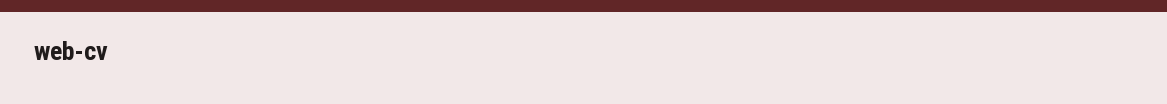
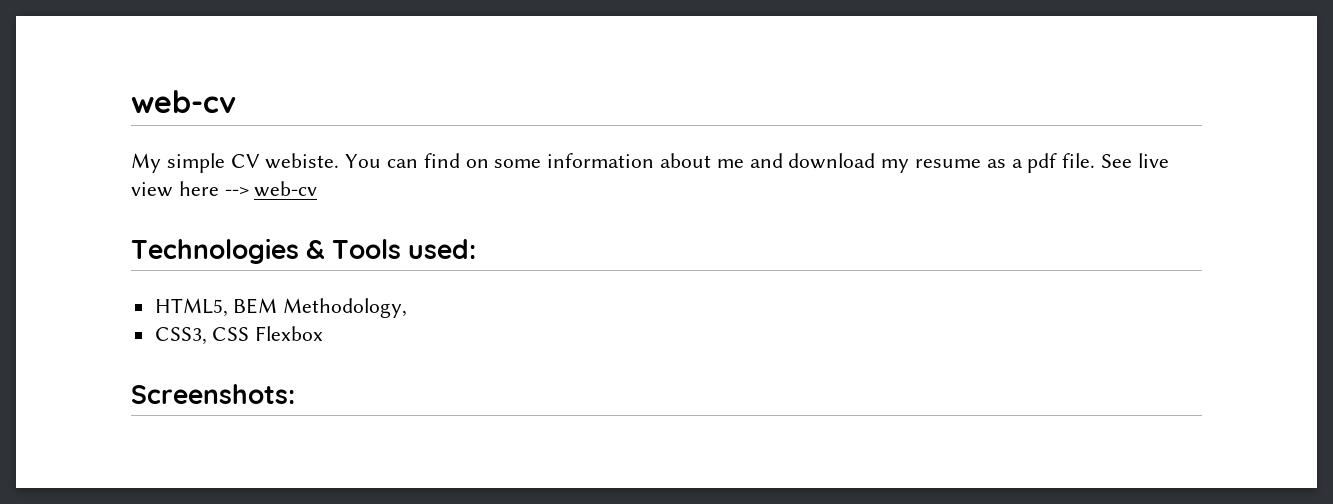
[34,41,108,60] web-cv -> [131,90,236,113] [131,153,1169,173] [131,181,318,197] [131,238,477,264] [154,298,408,318] [154,326,324,345] [131,384,295,404] web-cv // My simple CV webiste. You can find on some information about me and download my resume as a pdf file. See live view here --> web-cv // Technologies & Tools used: // HTML5, BEM Methodology, // CSS3, CSS Flexbox // Screenshots:

